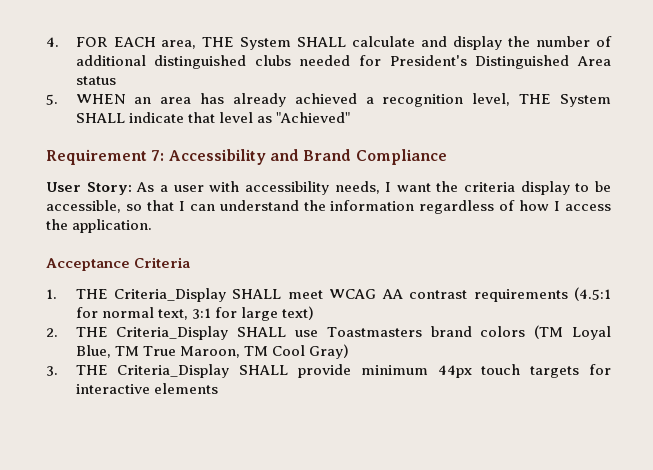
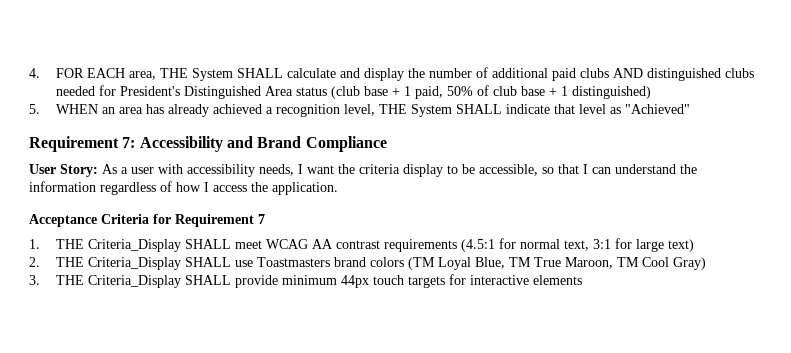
(146, 60) none -> [551,68,643,81] paid clubs AND
(116, 80) none -> [330,85,651,99] (club base + 1 paid, 50% of club base + 1 distinguished)
(191, 262) none -> [153,214,265,227] for Requirement 7

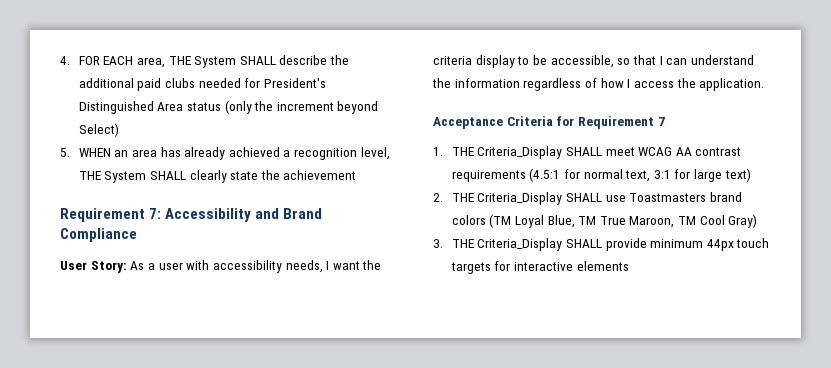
[286,67,721,81] calculate and display the number of additional paid clubs AND distinguished -> [279,55,350,65] [78,78,162,91] describe the additional paid
[330,85,651,99] (club base + 1 paid, 50% of club base + 1 distinguished) -> [224,100,379,114] [78,123,119,137] (only the increment beyond Select)
[505,104,690,114] indicate that level as "Achieved" -> [189,170,357,183] clearly state the achievement

